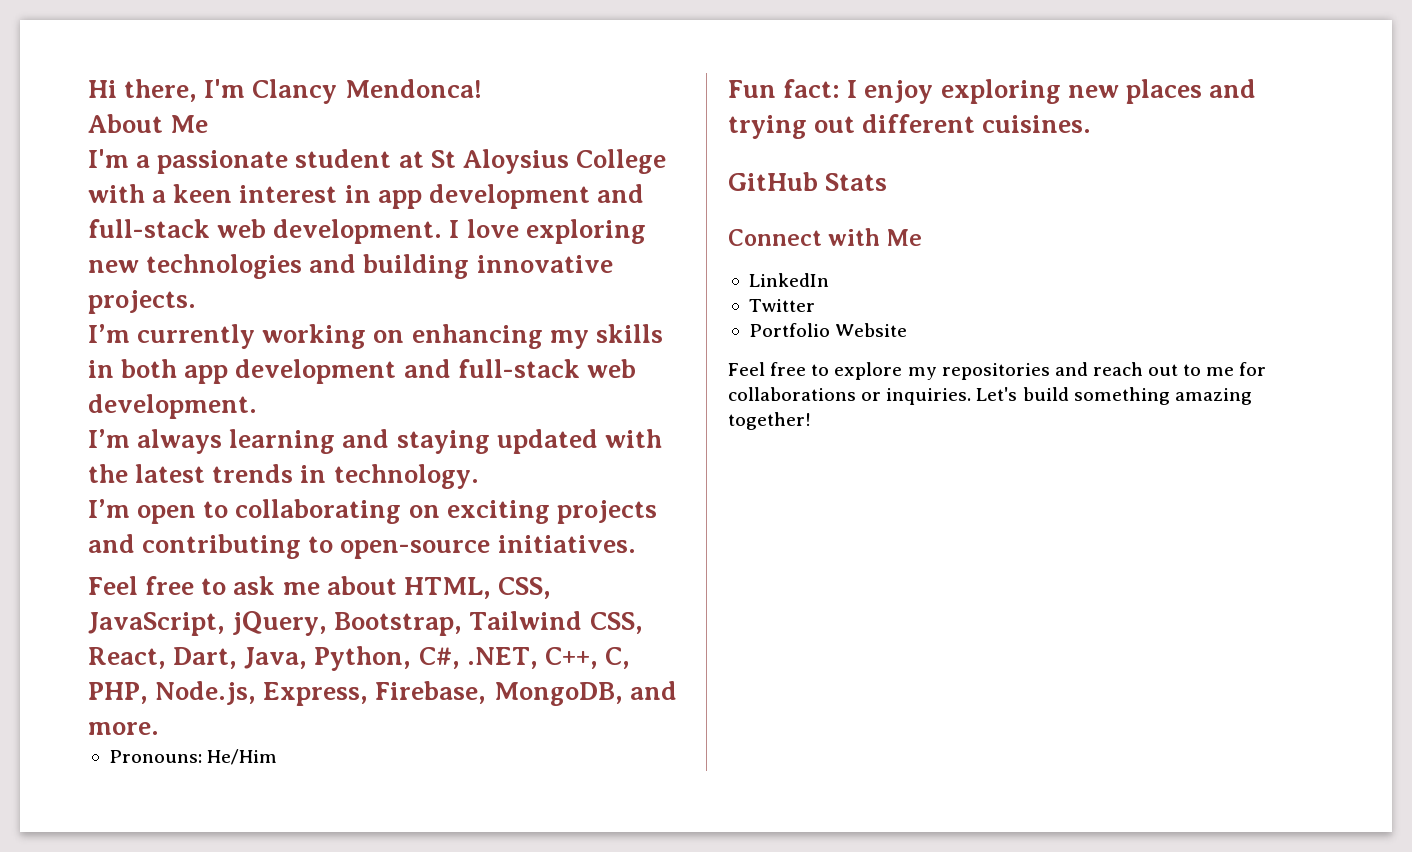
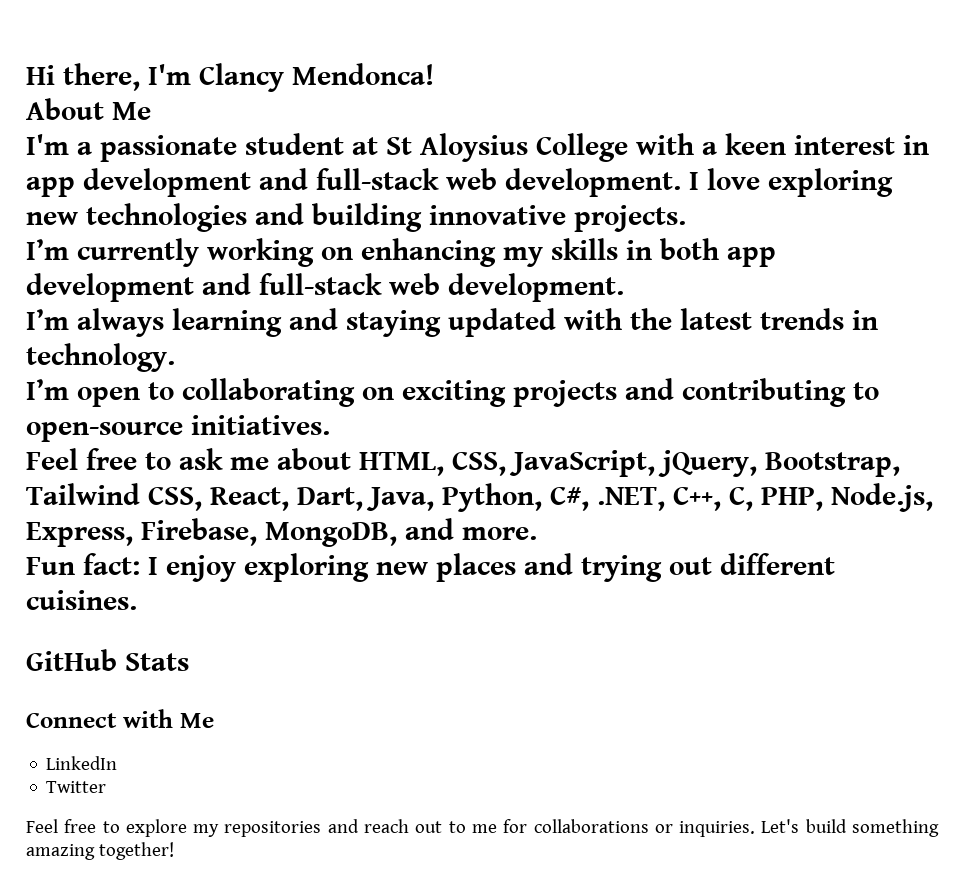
[108,749,278,765] // Pronouns: He/Him -> (537, 533) none
[748,323,908,337] // Portfolio Website -> (107, 787) none

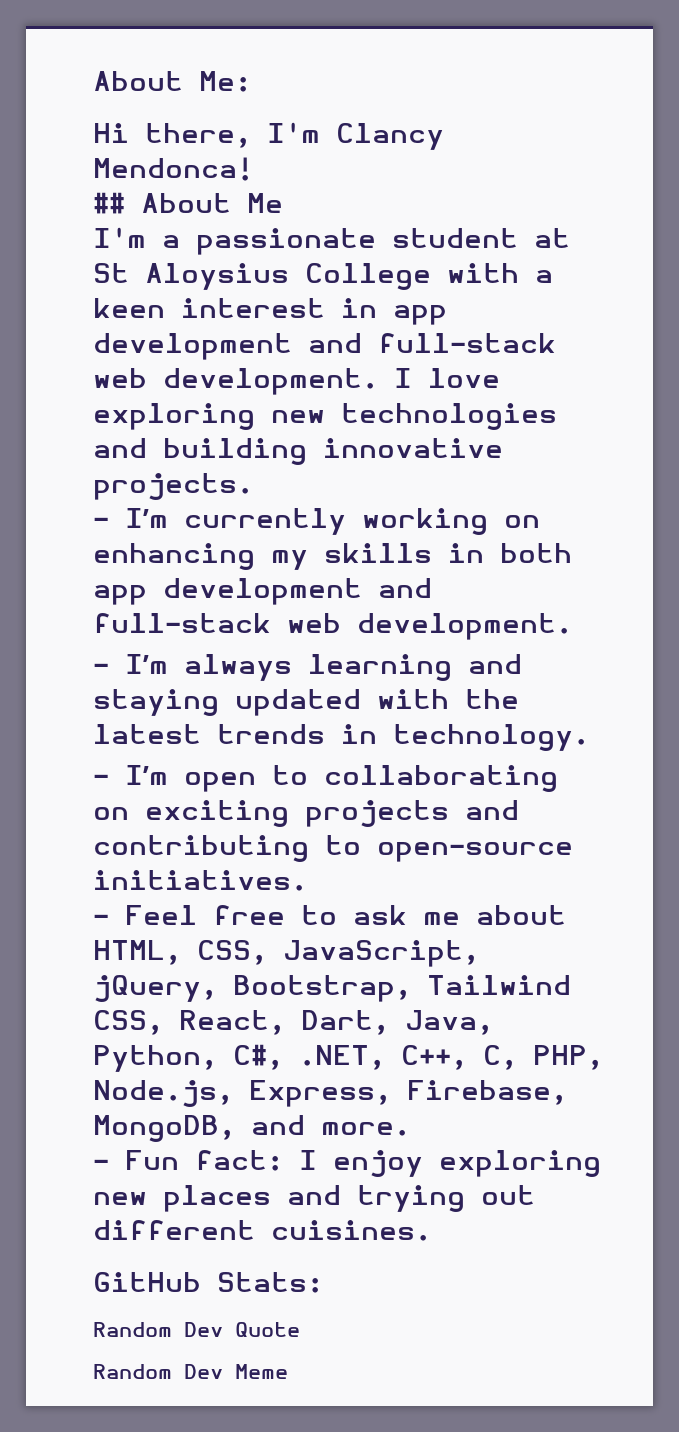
(26, 75) none -> [93,71,251,92] About Me: //
(434, 74) none -> [93,192,125,214] ##
(686, 218) none -> [93,517,109,528] -
(624, 287) none -> [93,663,109,674] -
(175, 357) none -> [93,774,109,785] -
(330, 425) none -> [93,914,109,925] -
(537, 533) none -> [93,1159,109,1170] -
[125,653,189,671] [26,709,214,728] [46,756,118,770] [46,781,107,793] [26,819,939,837] [26,842,174,860] Stats // Connect with Me // LinkedIn // Twitter // Feel free to explore my repositories and reach out to me for collaborations or inquiries. Let's build something amazing together! -> [217,1272,323,1293] [93,1322,300,1337] [93,1364,288,1379] Stats: // Random Dev Quote // Random Dev Meme

